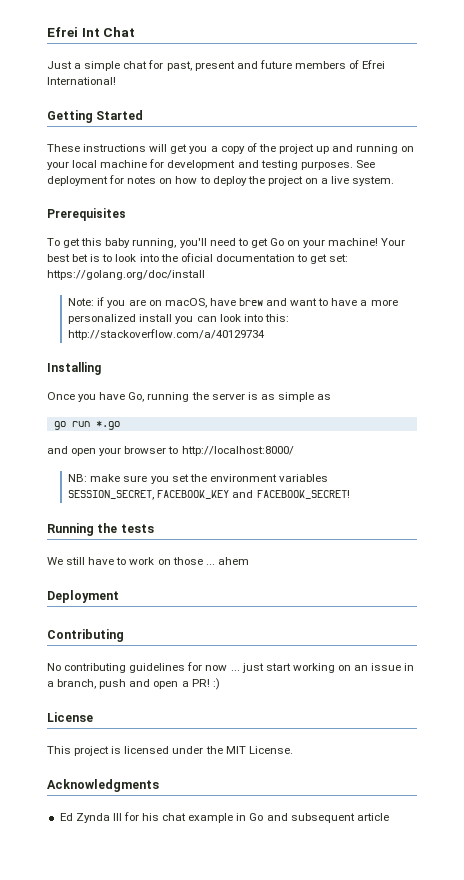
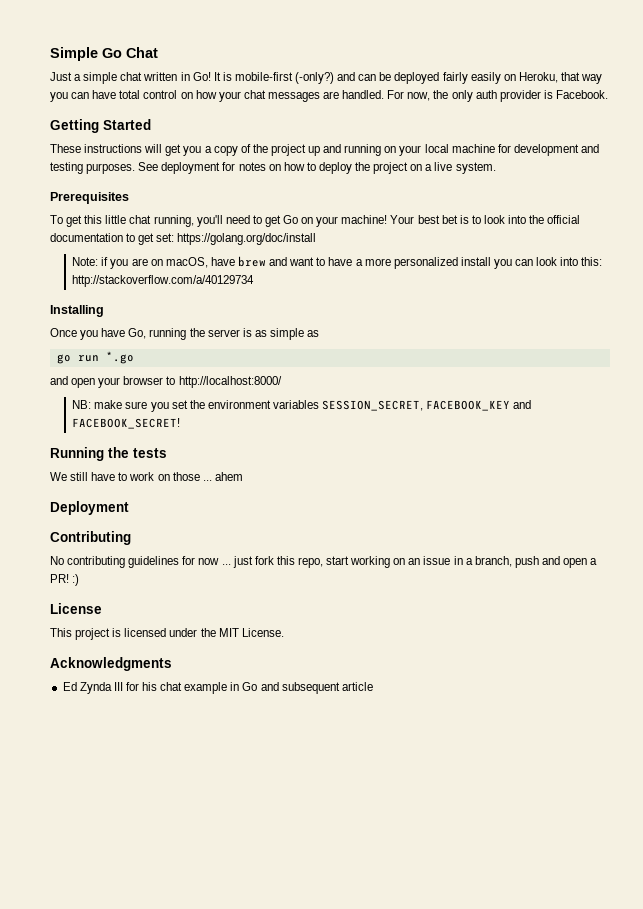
[47,27,100,37] Efrei Int -> [50,47,122,61] Simple Go
[148,60,386,71] [47,77,116,85] for past, present and future members of Efrei International! -> [143,72,603,84] [50,90,608,102] written in Go! It is mobile-first (-only?) and can be deployed fairly easily on Heroku, that way you can have total control on how your chat messages are handled. For now, the only auth provider is Facebook.
[105,238,131,248] baby -> [105,215,152,224] little chat
[180,253,213,262] oficial -> [547,215,581,224] official
(264, 668) none -> [254,556,323,568] fork this repo,

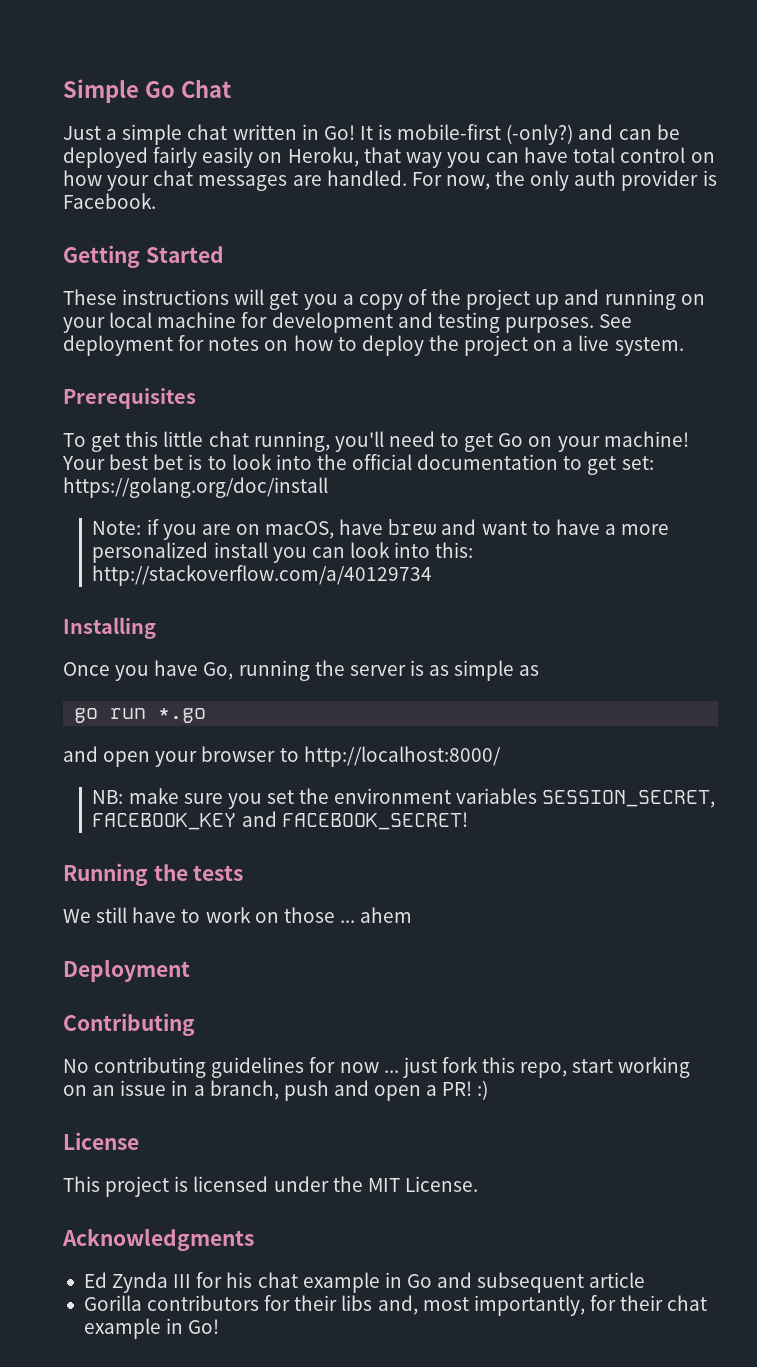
(373, 686) none -> [83,1295,708,1316] [83,1318,220,1339] // Gorilla contributors for their libs and, most importantly, for their chat example in Go!

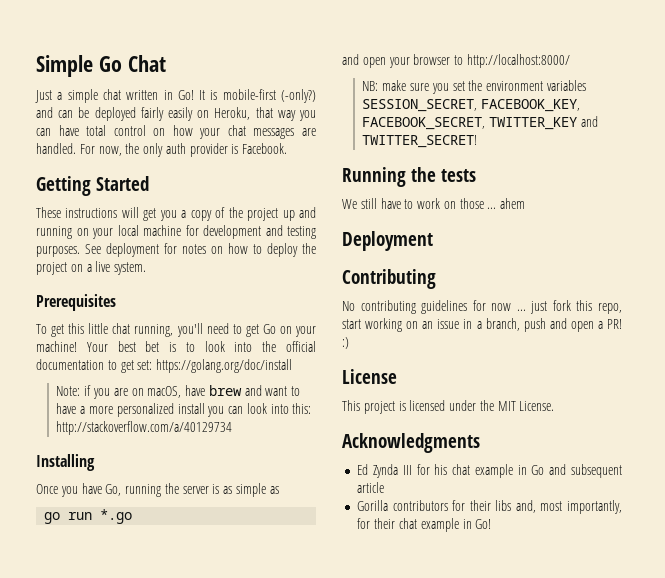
[92,811,468,830] FACEBOOK_KEY and FACEBOOK_SECRET! -> [481,99,581,112] [362,116,598,130] [362,135,478,148] FACEBOOK_KEY, FACEBOOK_SECRET, TWITTER_KEY and TWITTER_SECRET!

